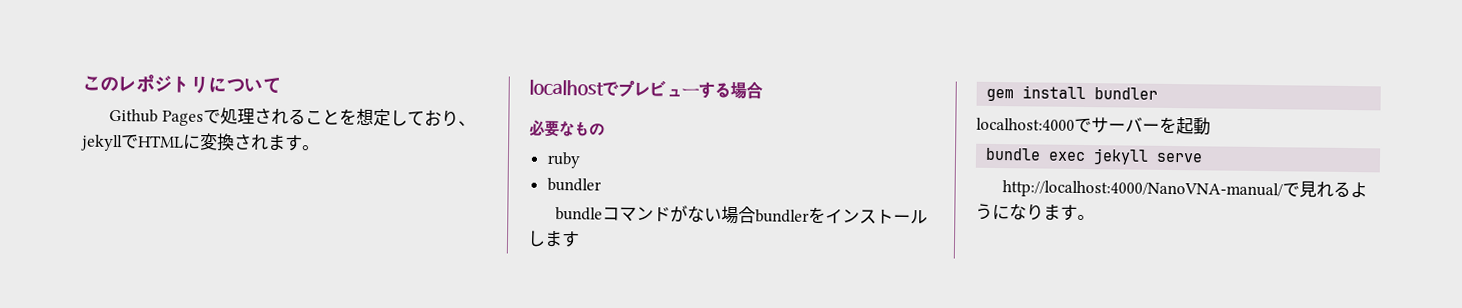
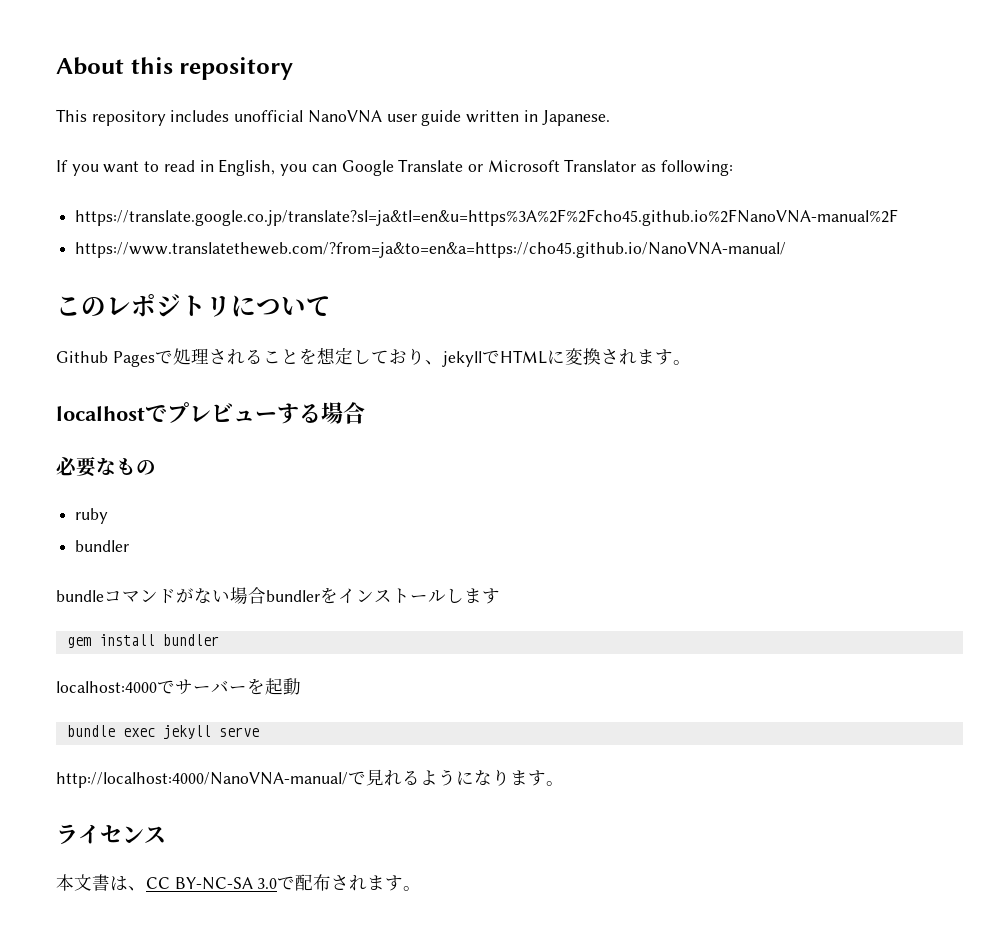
(82, 83) none -> [56,57,294,80] [56,109,610,126] [56,159,733,176] [75,209,899,226] [75,242,787,258] About this repository // This repository includes unofficial NanoVNA user guide written in Japanese. // If you want to read in English, you can Google Translate or Microsoft Translator as following: // https://translate.google.co.jp/translate?sl=ja&tl=en&u=https%3A%2F%2Fcho45.github.io%2FNanoVNA-manual%2F // https://www.translatetheweb.com/?from=ja&to=en&a=https://cho45.github.io/NanoVNA-manual/ //
(1095, 217) none -> [56,824,166,845] [56,874,422,891] // ライセンス // 本文書は、CC BY-NC-SA 3.0で配布されます。

